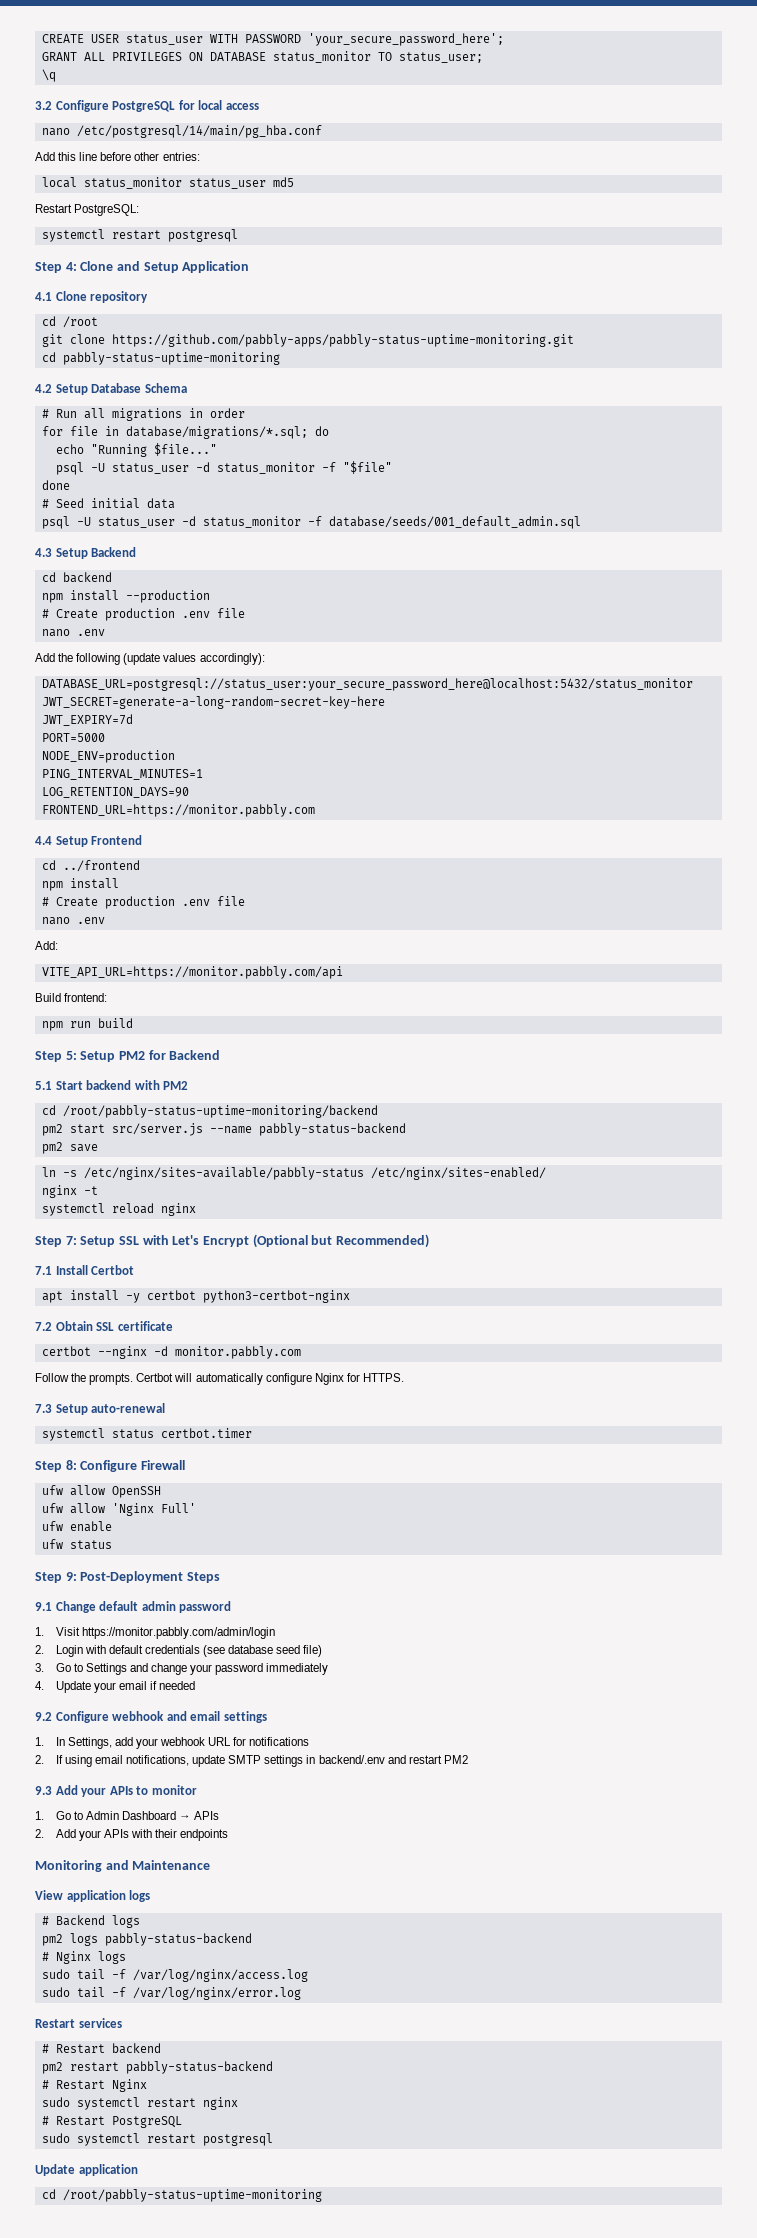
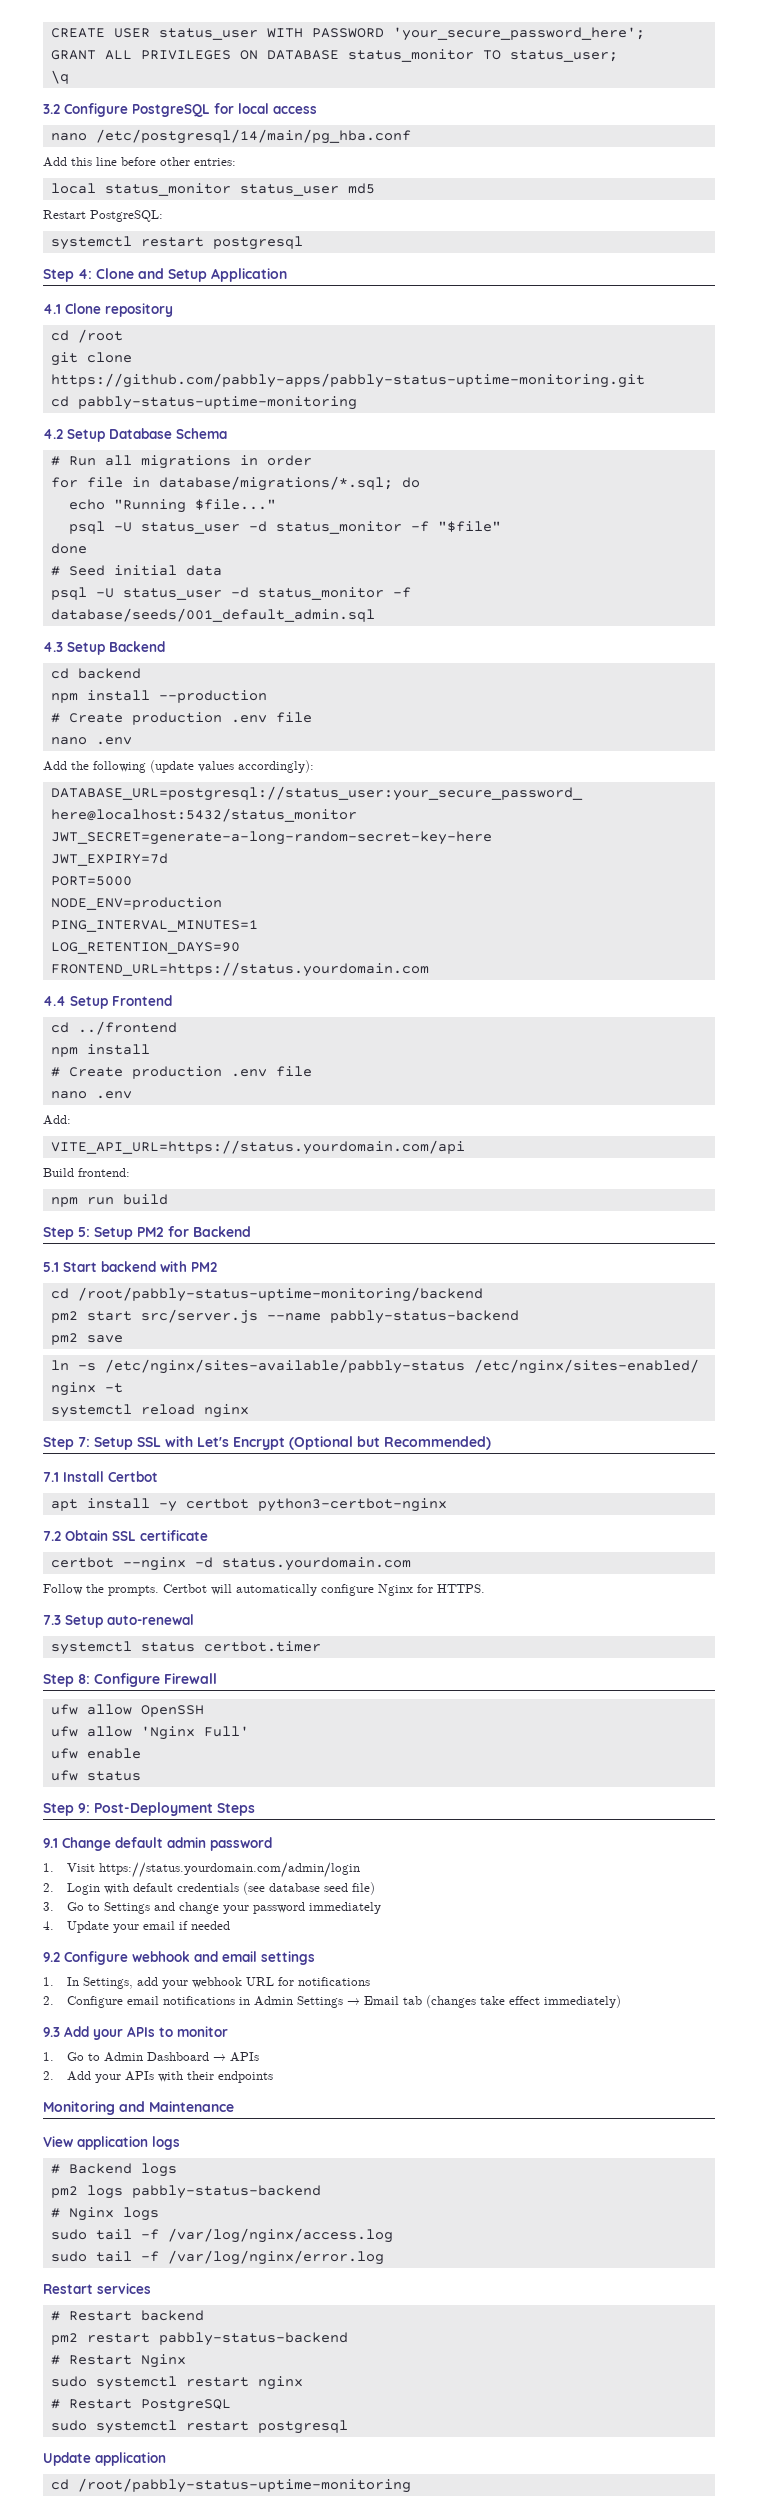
[41,804,315,817] FRONTEND_URL=https://monitor.pabbly.com -> [50,962,429,977] FRONTEND_URL=https://status.yourdomain.com
[41,966,343,979] VITE_API_URL=https://monitor.pabbly.com/api -> [50,1140,465,1155] VITE_API_URL=https://status.yourdomain.com/api
[174,1346,301,1359] monitor.pabbly.com -> [221,1557,411,1571] status.yourdomain.com
[81,1627,275,1639] https://monitor.pabbly.com/admin/login -> [99,1862,361,1878] https://status.yourdomain.com/admin/login
[55,1755,468,1767] If using email notifications, update SMTP settings in backend/.env and restart PM2 -> [67,1995,622,2008] Configure email notifications in Admin Settings → Email tab (changes take effect immediately)

